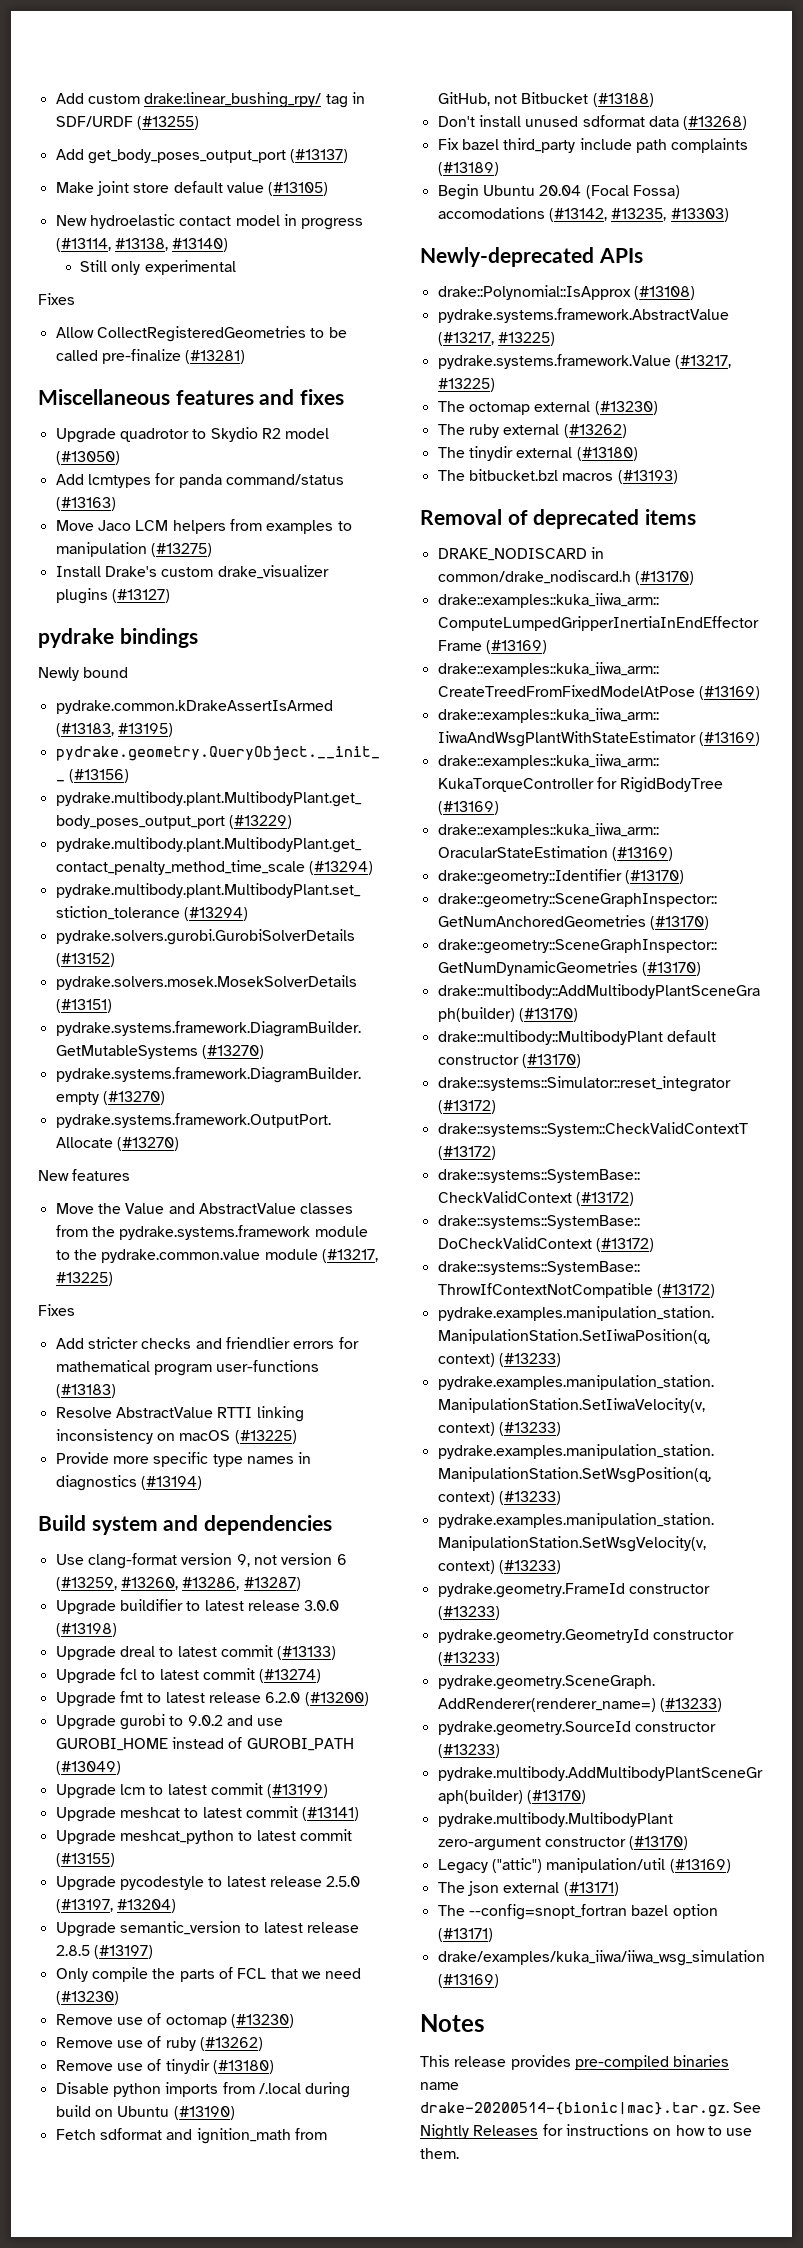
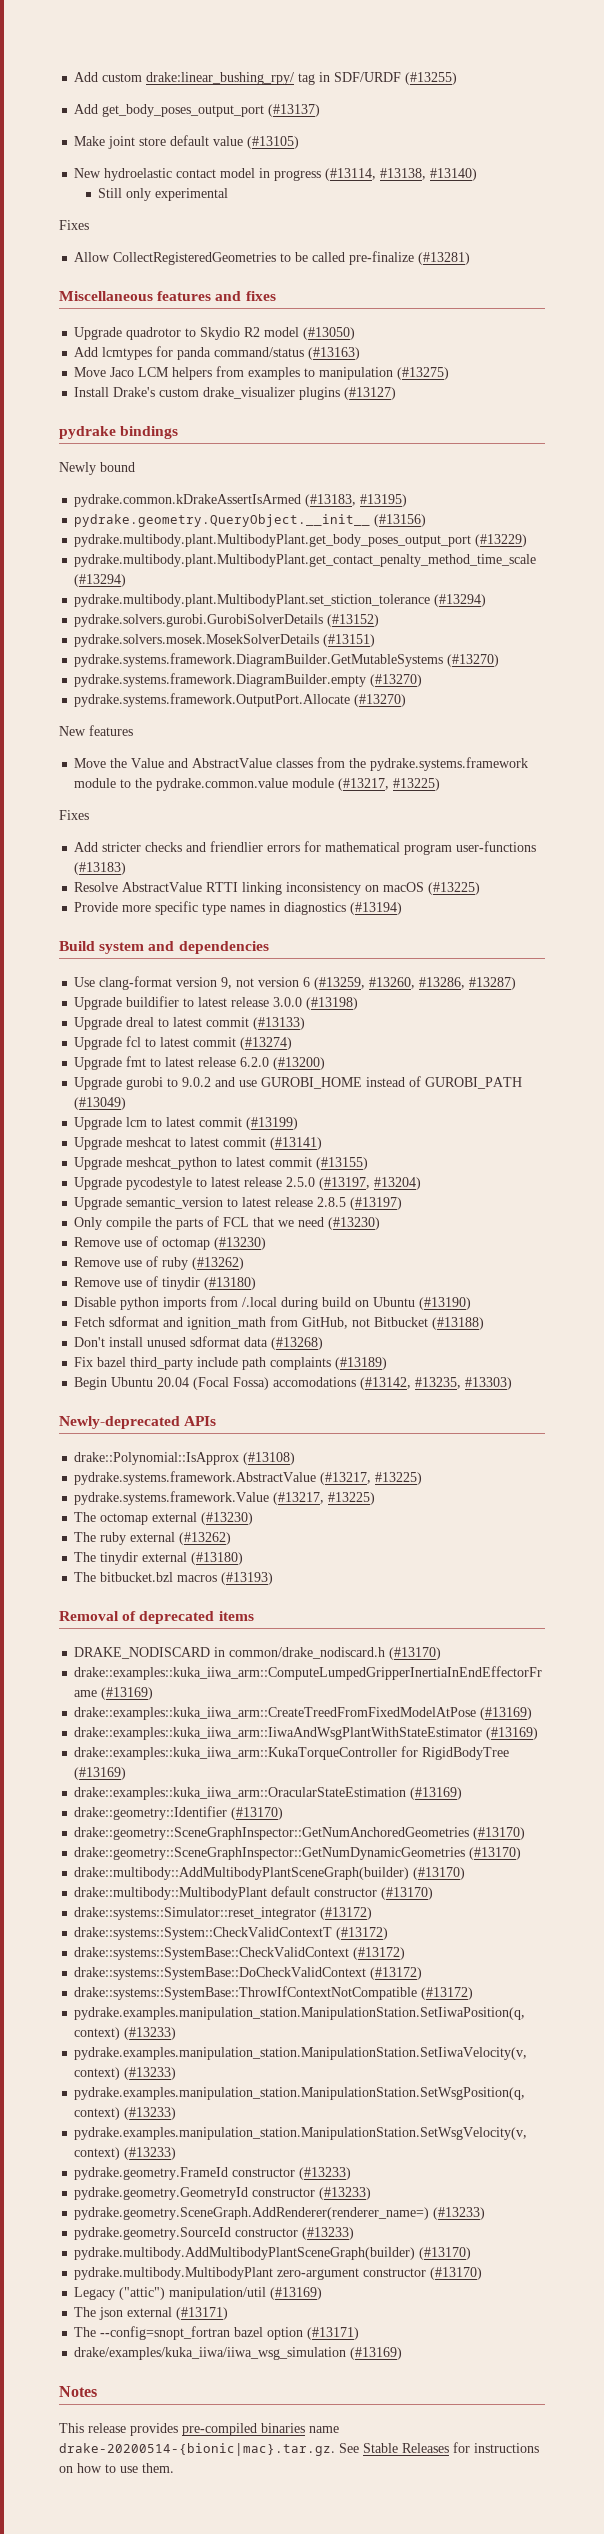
[420,2124,469,2140] Nightly -> [363,2443,398,2453] Stable

